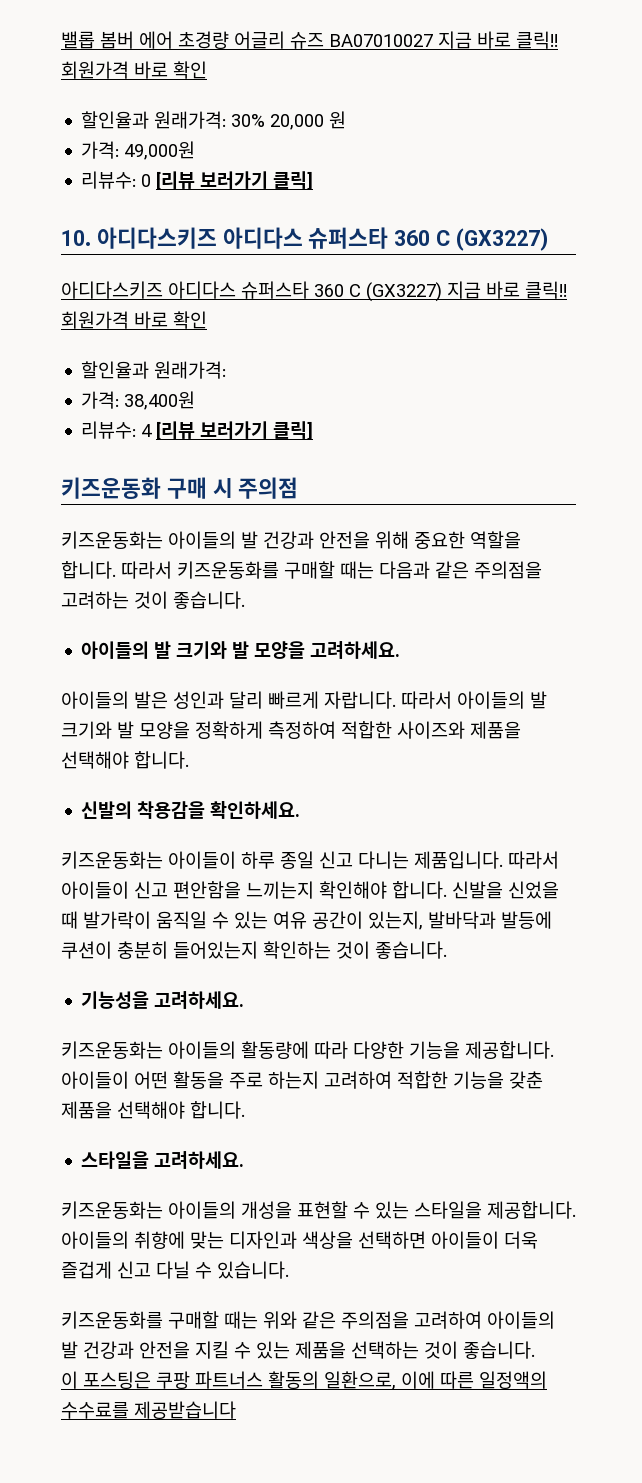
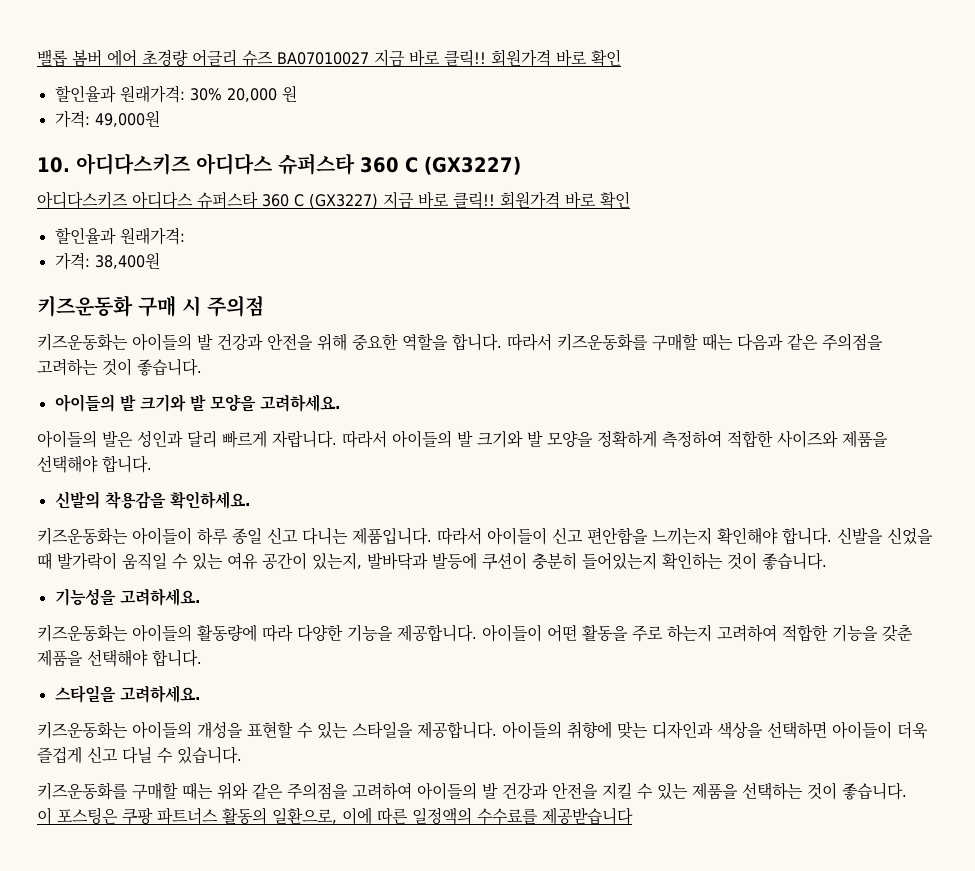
[81,171,314,190] // 리뷰수: 0 [리뷰 보러가기 클릭] -> (160, 118) none
[81,421,314,440] // 리뷰수: 4 [리뷰 보러가기 클릭] -> (160, 260) none

